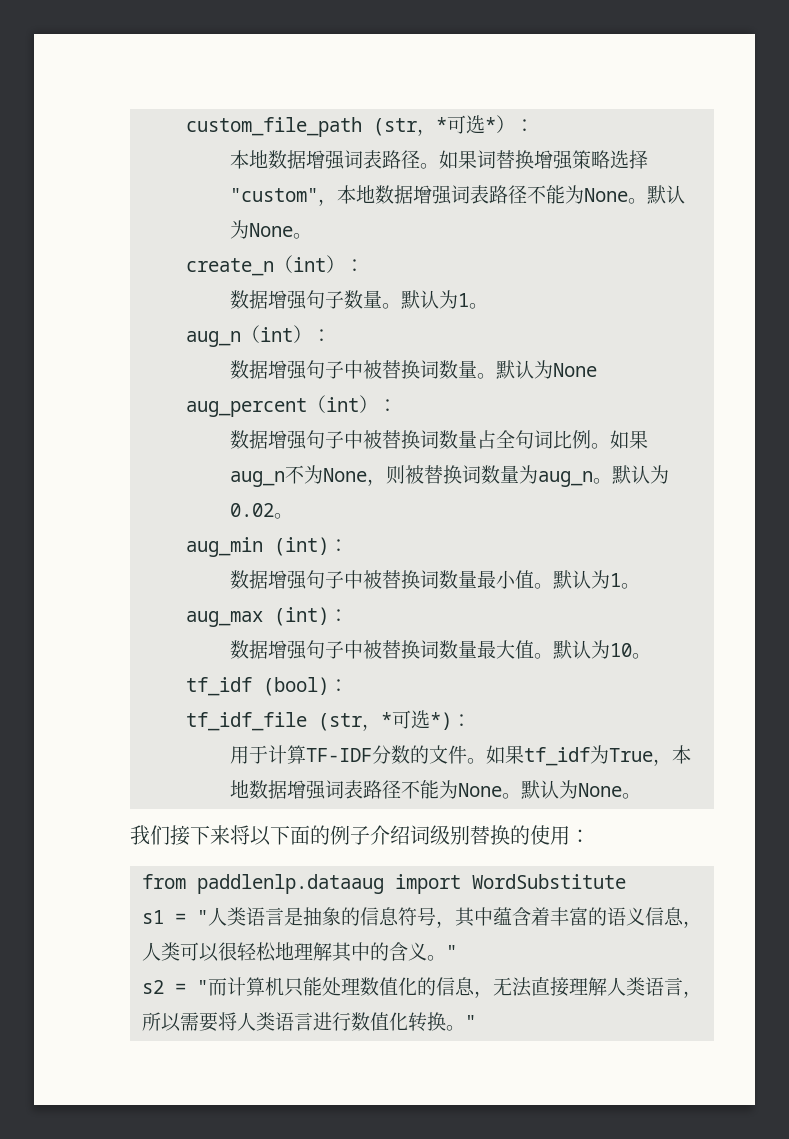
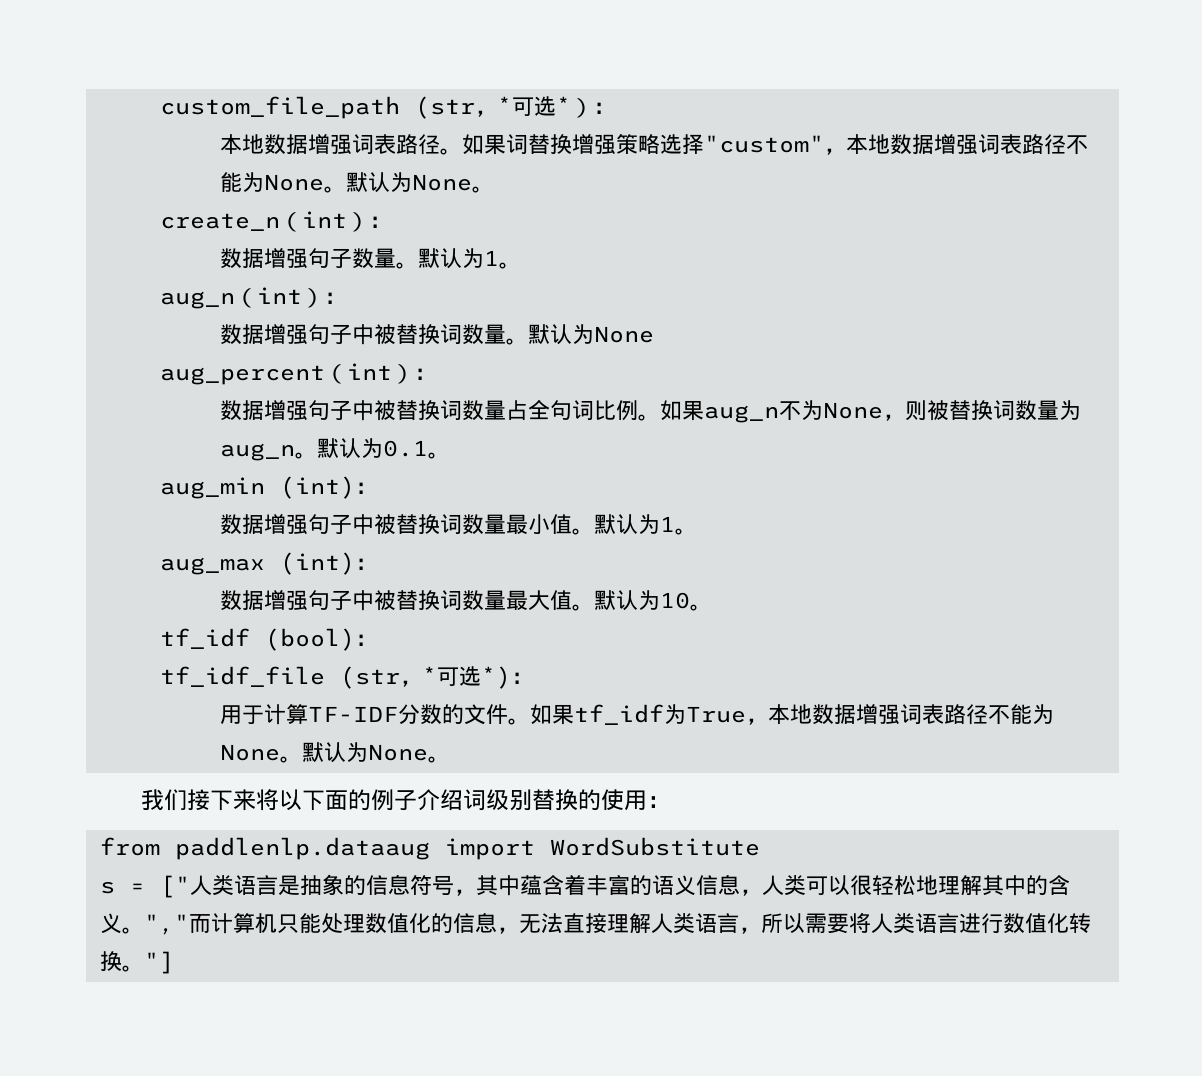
[230,503,274,517] 0.02 -> [382,440,428,457] 0.1
[142,910,208,924] s1 = " -> [99,875,190,898] s = ["
[446,945,457,959] [142,980,208,994] " // s2 = " -> [143,914,189,935] ","
[465,1015,476,1029] " -> [143,951,174,974] "]

